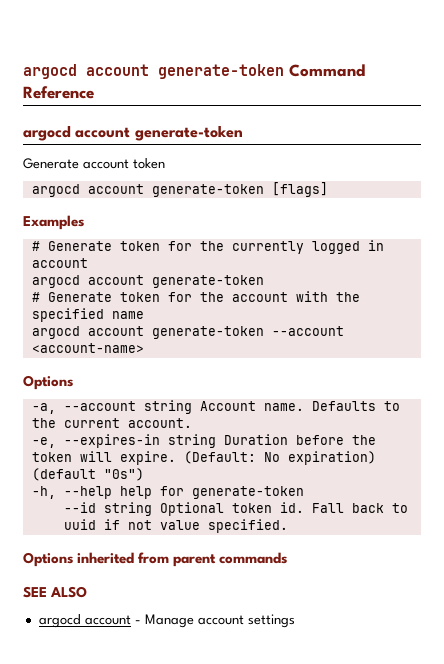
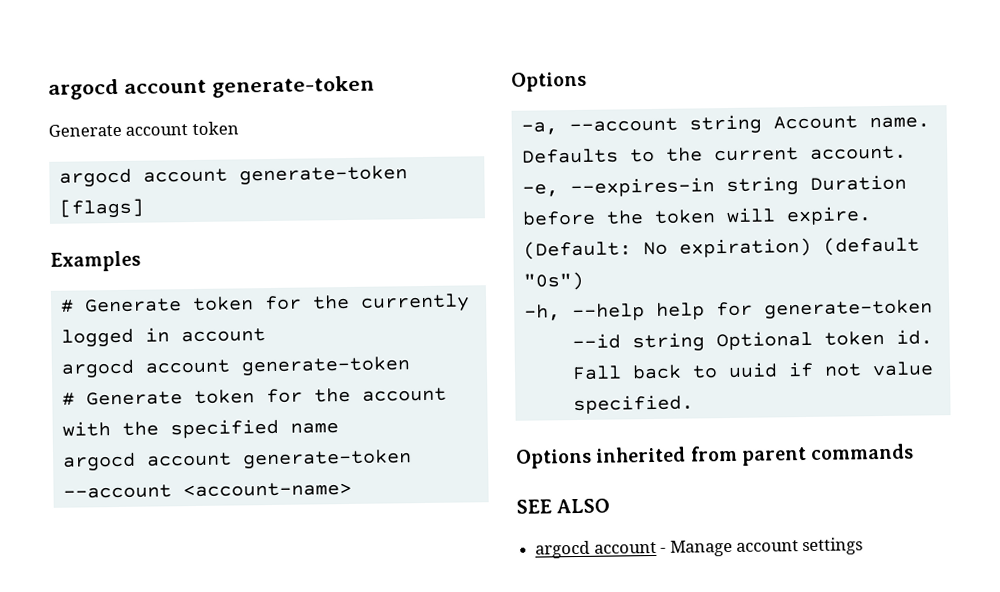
[23,64,365,79] [23,86,94,99] [23,126,243,141] argocd account generate-token Command Reference // argocd account generate-token -> [48,75,375,100] argocd account generate-token

